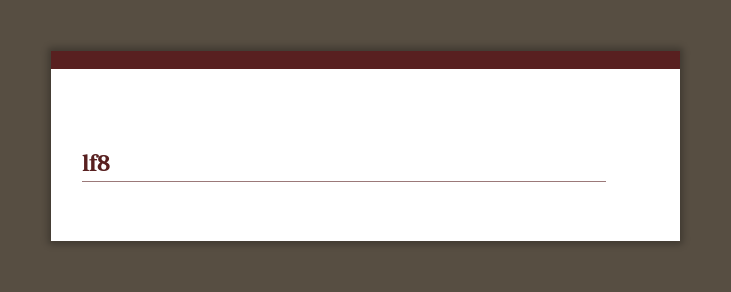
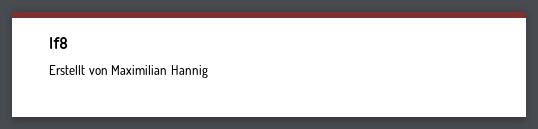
(110, 162) none -> [49,65,208,78] // Erstellt von Maximilian Hannig

